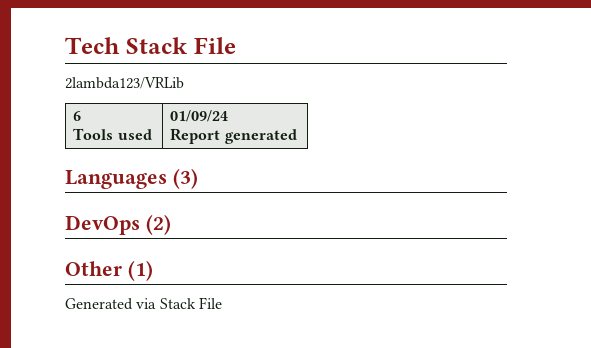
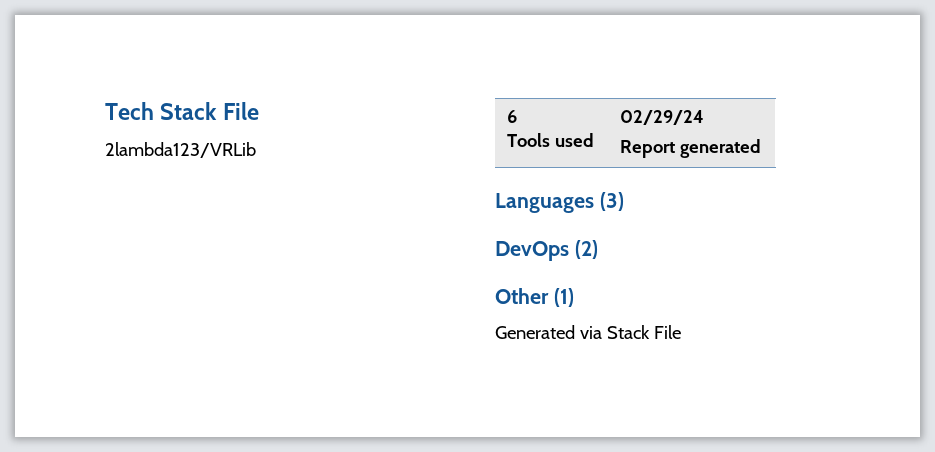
[170,110,229,122] 01/09/24 -> [619,110,704,125] 02/29/24

